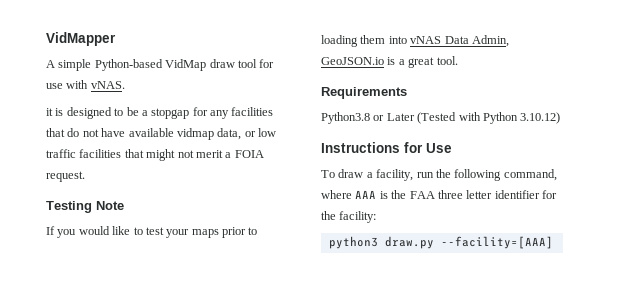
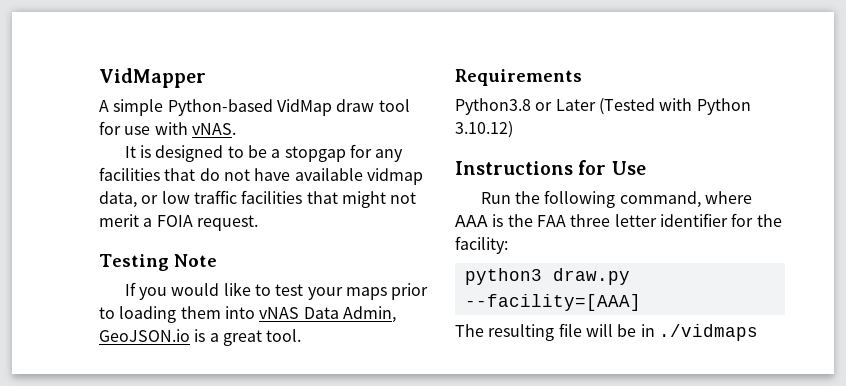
[46,108,53,116] it -> [124,146,136,158] It
[321,169,434,181] To draw a facility, run -> [480,192,511,204] Run
(553, 242) none -> [455,323,758,341] // The resulting file will be in ./vidmaps

